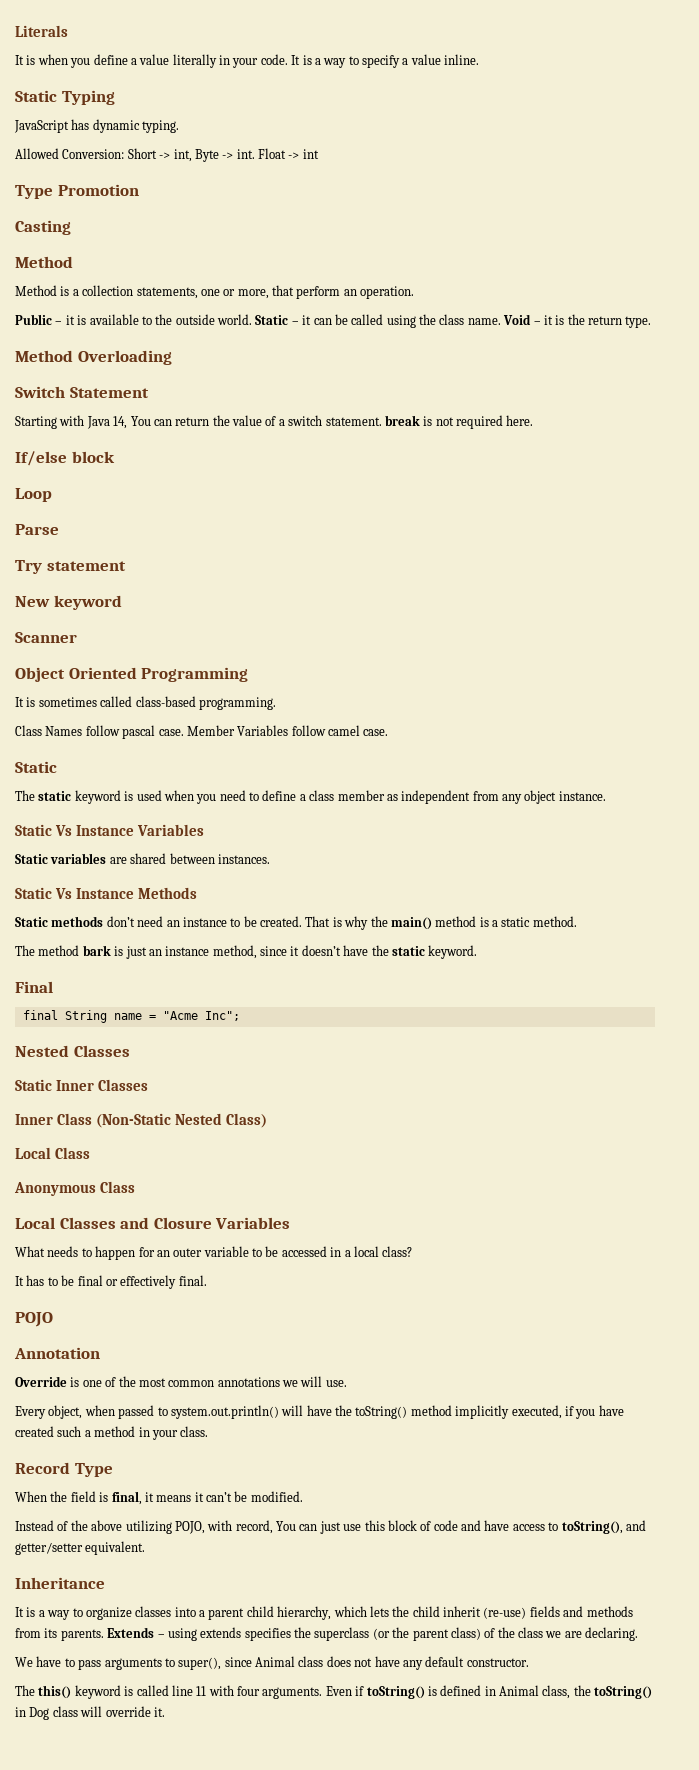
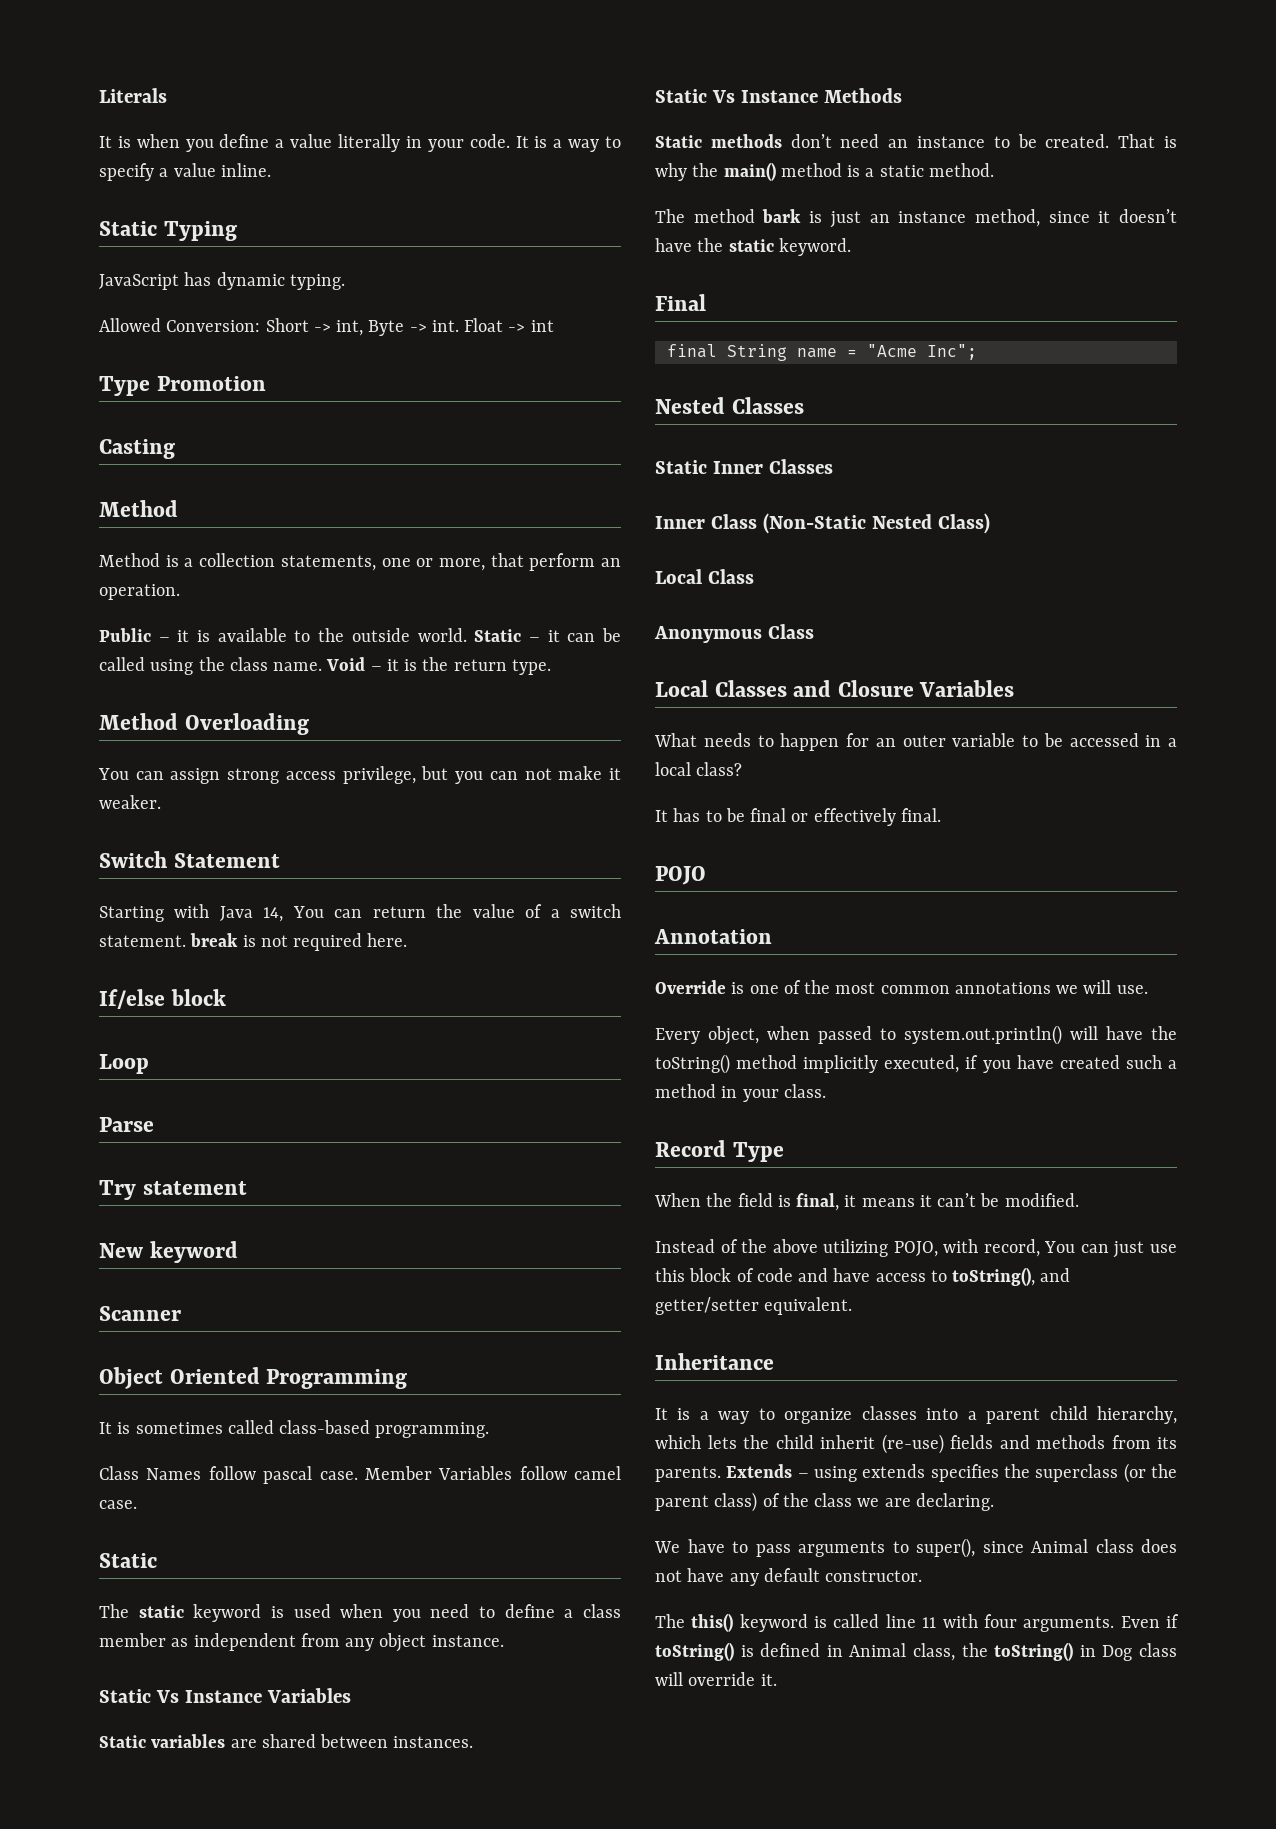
(172, 357) none -> [98,766,622,784] [99,795,161,809] // You can assign strong access privilege, but you can not make it weaker.

